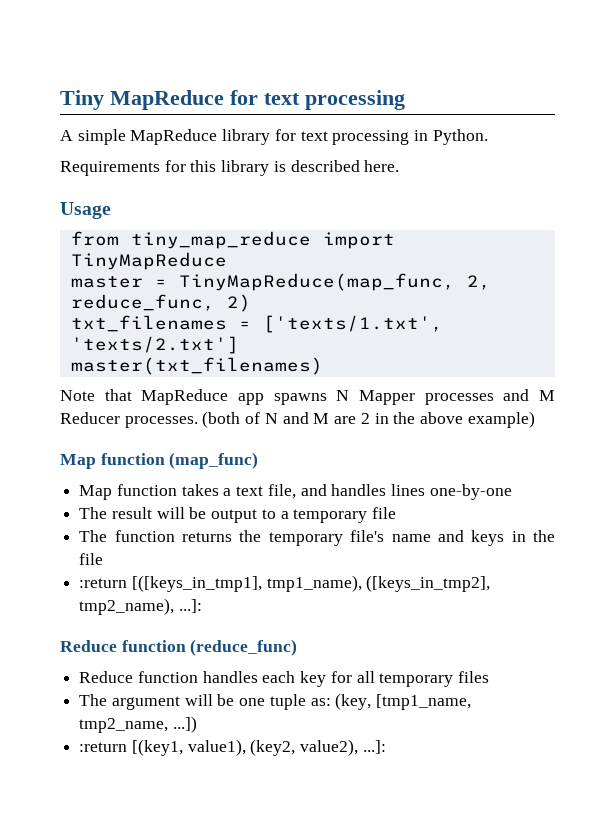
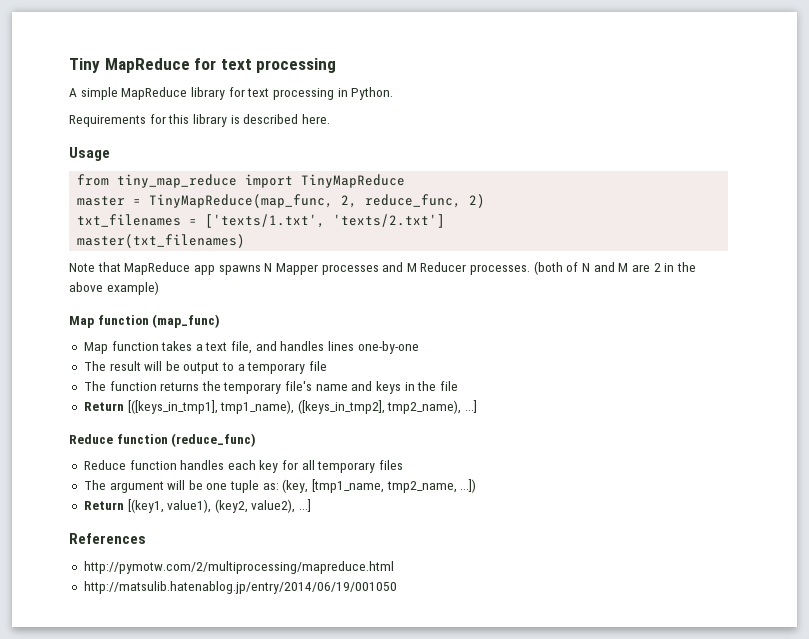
[79,578,128,588] :return -> [83,402,124,411] Return
[178,599,202,613] ...]: -> [465,400,478,413] ...]
[79,742,128,752] :return -> [83,501,124,510] Return
[362,740,386,754] ...]: -> [299,499,312,512] [69,533,146,544] [83,561,394,574] [83,581,397,594] ...] // References // http://pymotw.com/2/multiprocessing/mapreduce.html // http://matsulib.hatenablog.jp/entry/2014/06/19/001050

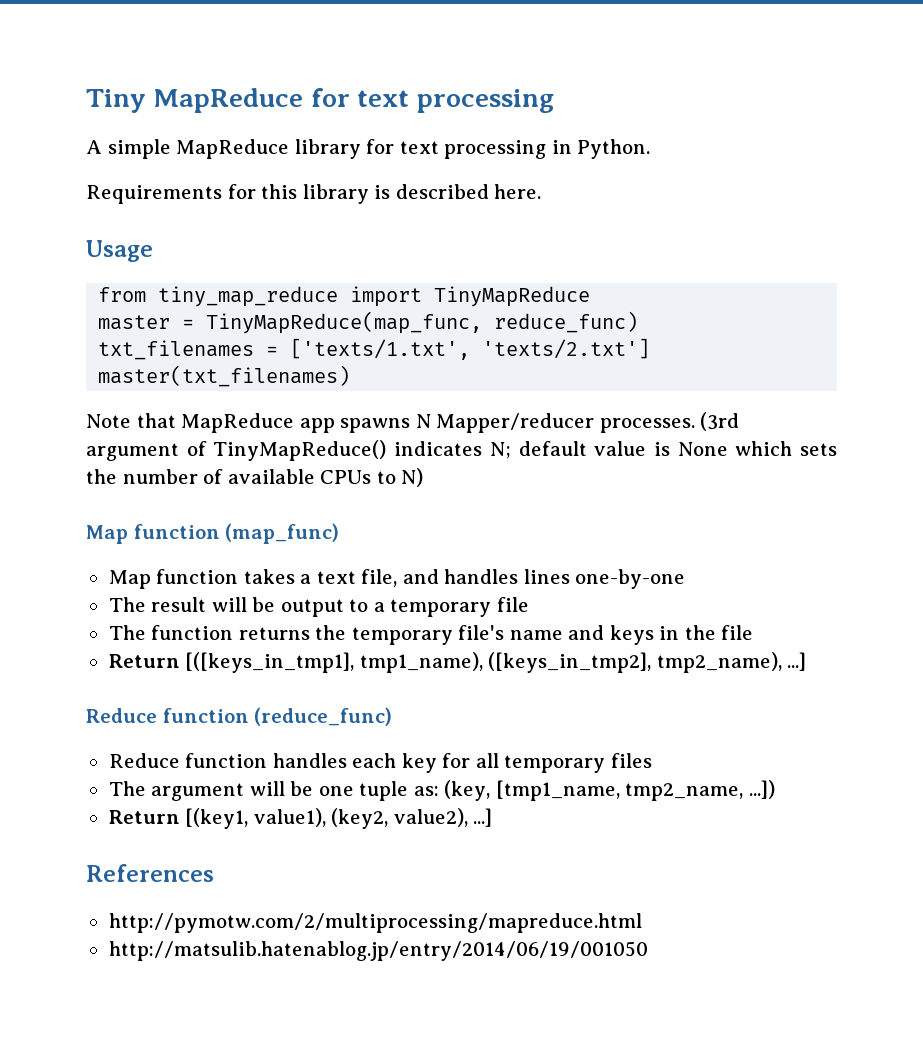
[341,194,486,208] 2, reduce_func, 2) -> [494,311,639,333] reduce_func)
[275,261,696,275] [69,281,159,295] Mapper processes and M Reducer processes. (both of N and M are 2 in the above example) -> [436,412,740,433] [86,440,838,461] [86,468,424,487] Mapper/reducer processes. (3rd argument of TinyMapReduce() indicates N; default value is None which sets the number of available CPUs to N)

